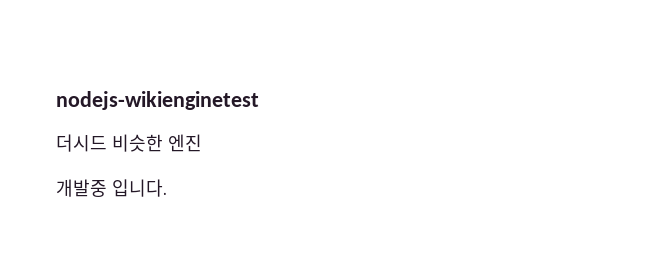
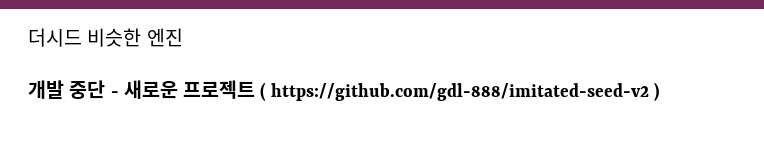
[56,91,259,110] nodejs-wikienginetest // -> (28, 37) none
[56,179,167,197] 개발중 입니다. -> [28,80,659,101] 개발 중단 - 새로운 프로젝트 ( https://github.com/gdl-888/imitated-seed-v2 )

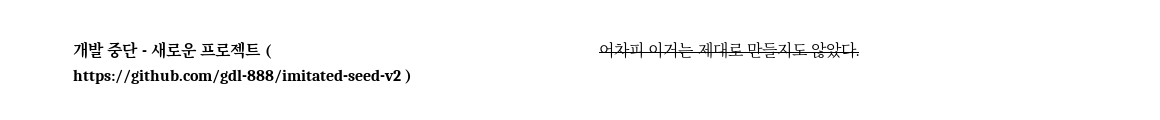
[28,28,183,47] 더시드 비슷한 엔진 // -> (73, 50) none
(659, 91) none -> [599,41,860,59] // 어차피 이거는 제대로 만들지도 않았다.

